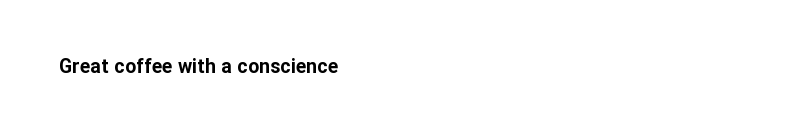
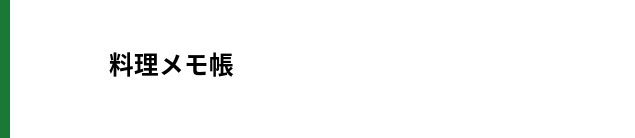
[59,58,339,73] Great coffee with a conscience -> [109,52,234,77] 料理メモ帳

